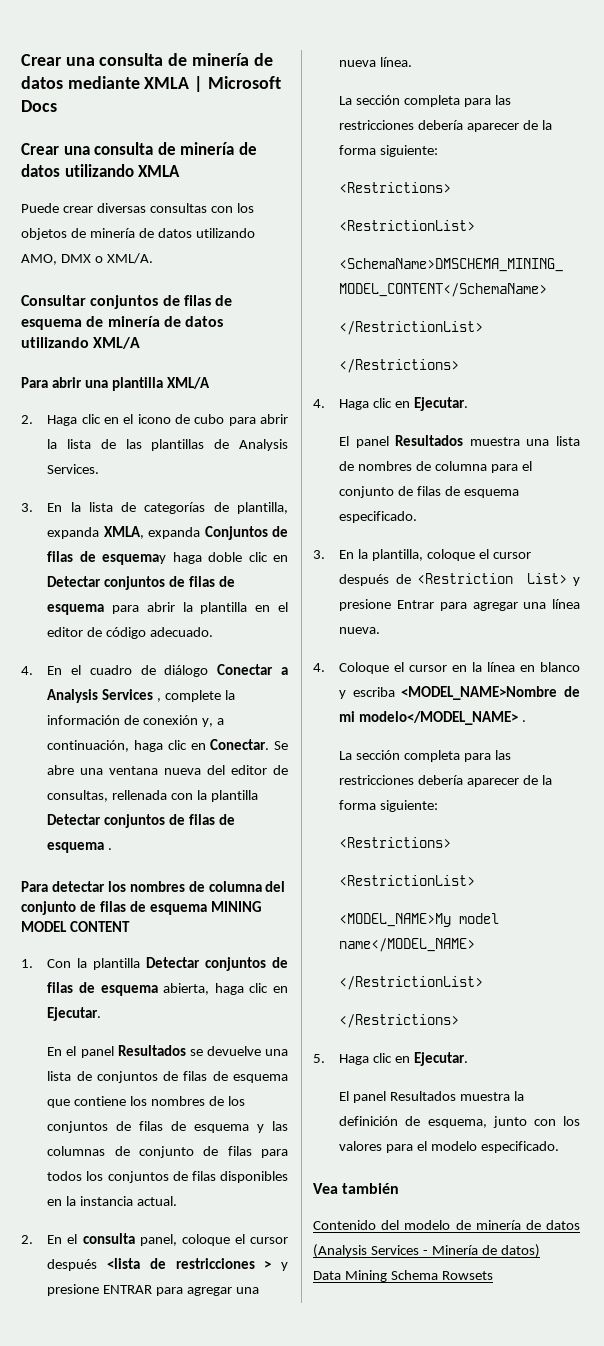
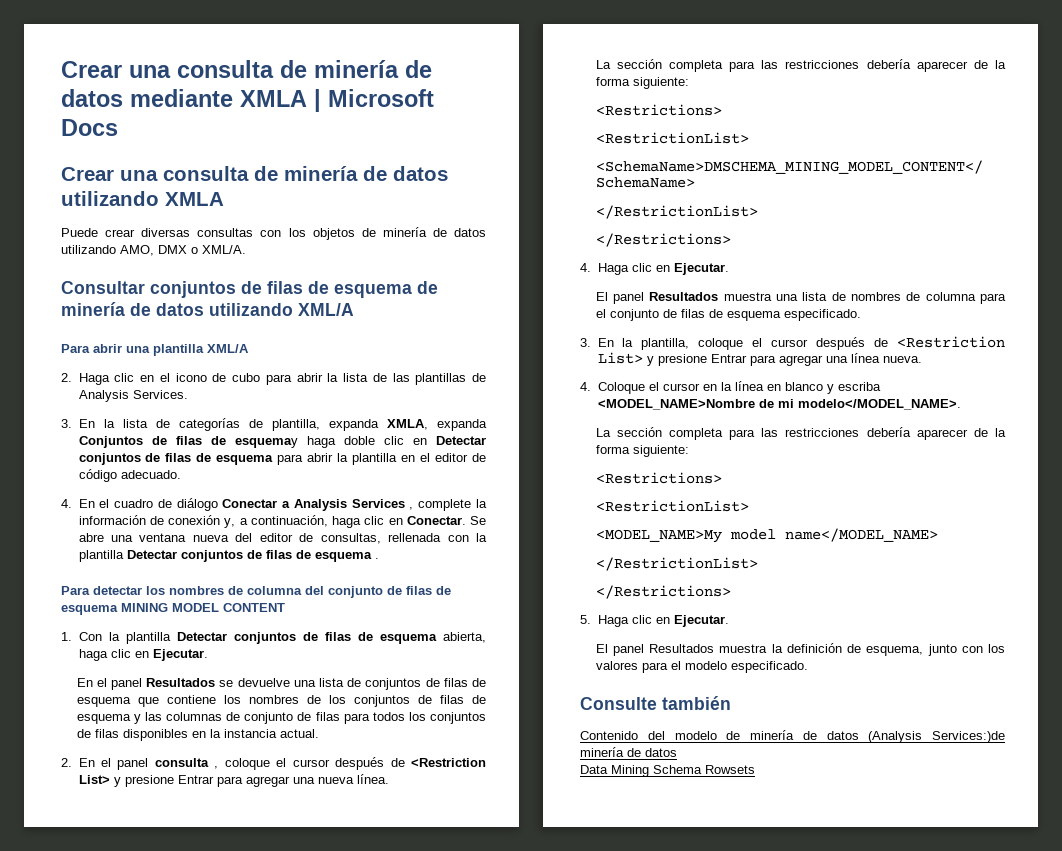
[82,1233,288,1246] [47,1258,288,1271] [47,1284,153,1296] consulta panel, coloque el cursor después <lista de restricciones > y presione ENTRAR -> [117,757,486,770] [78,775,214,787] panel consulta , coloque el cursor después de <Restriction List> y presione Entrar
[359,711,527,725] modelo</MODEL_NAME> . -> [797,399,961,410] modelo</MODEL_NAME>.
[313,1183,338,1194] Vea -> [580,697,657,710] Consulte
[370,1244,540,1258] Services - Minería de datos) -> [932,731,1005,743] [580,747,677,757] Services:)de minería de datos

